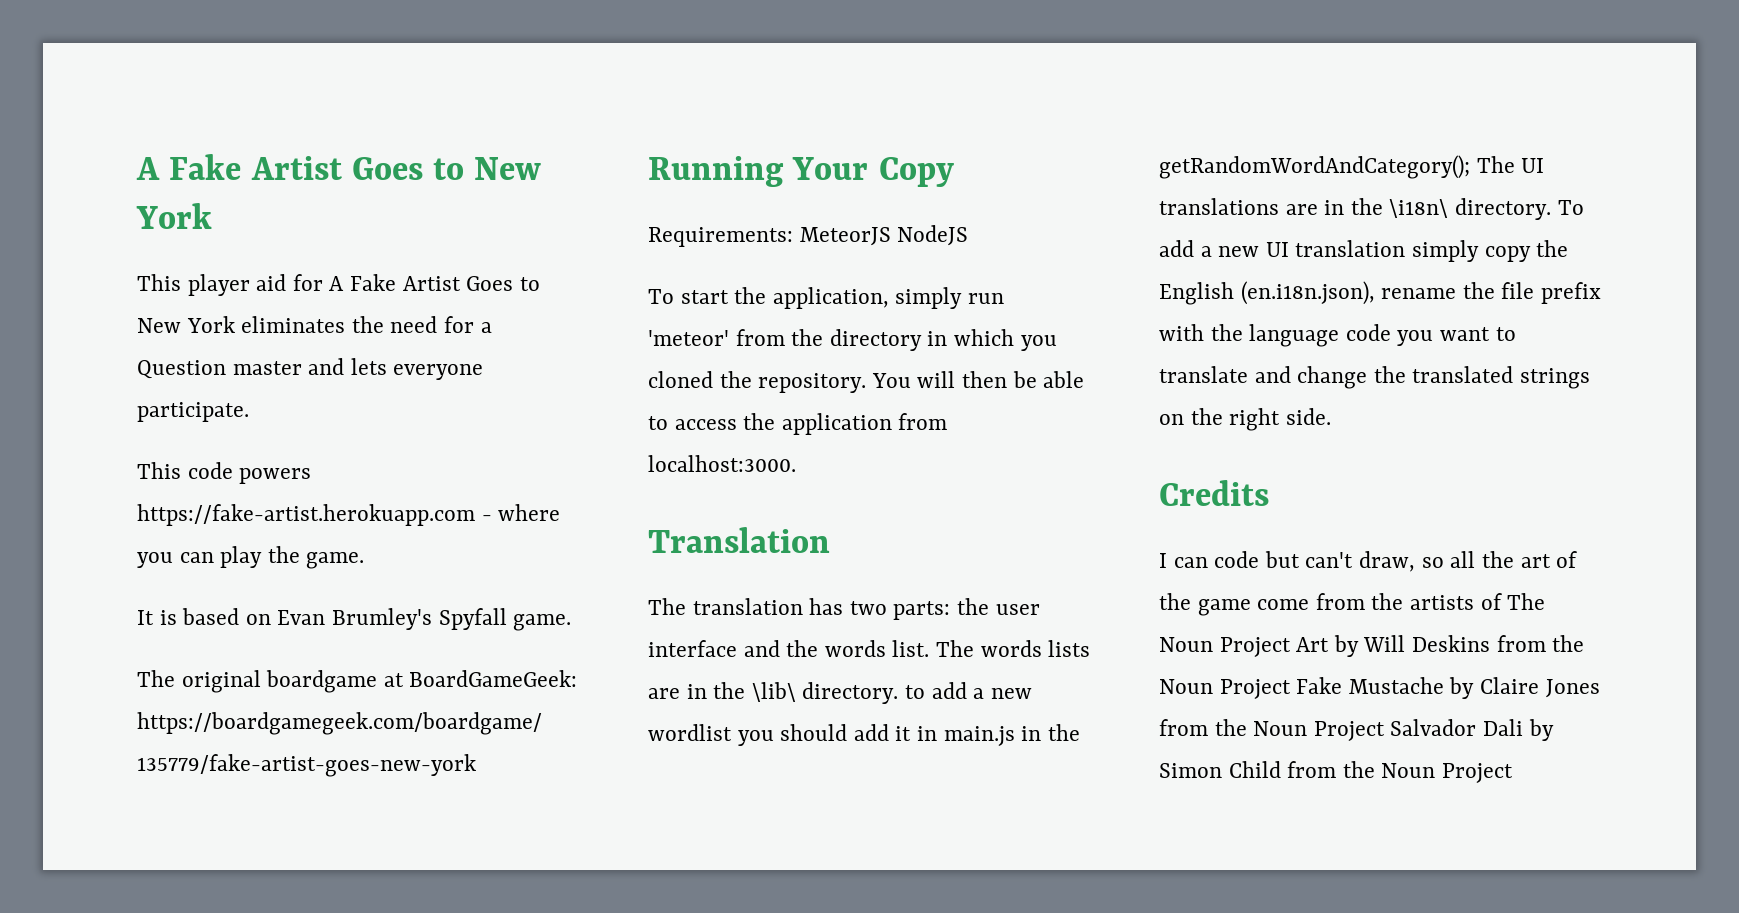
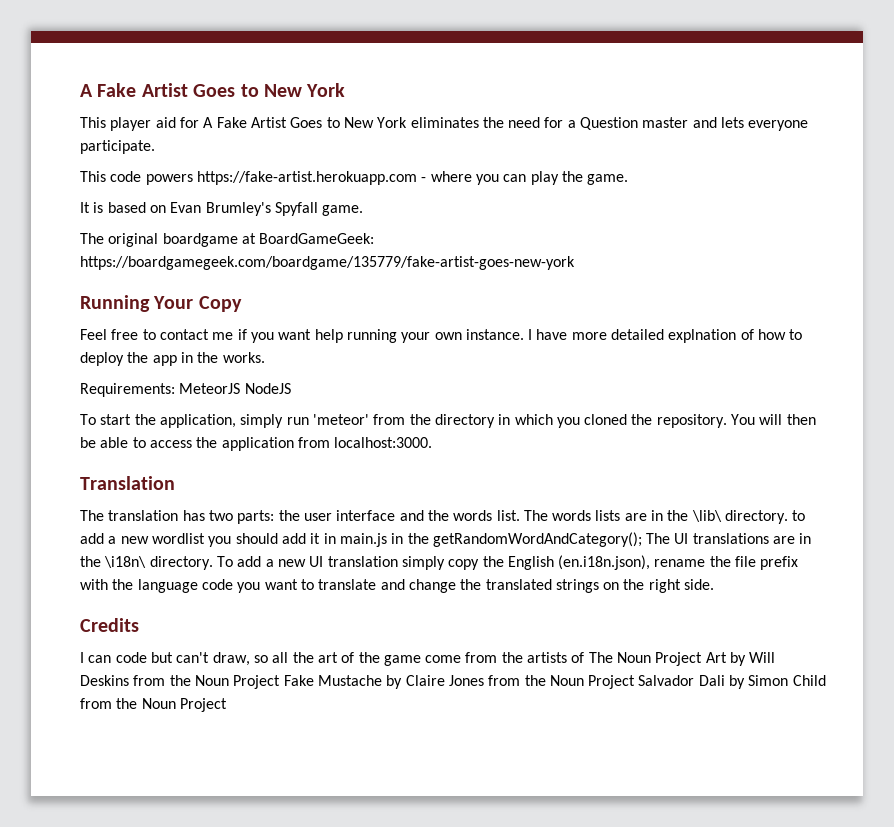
(954, 172) none -> [80,329,803,343] [80,352,265,366] // Feel free to contact me if you want help running your own instance. I have more detailed explnation of how to deploy the app in the works.

